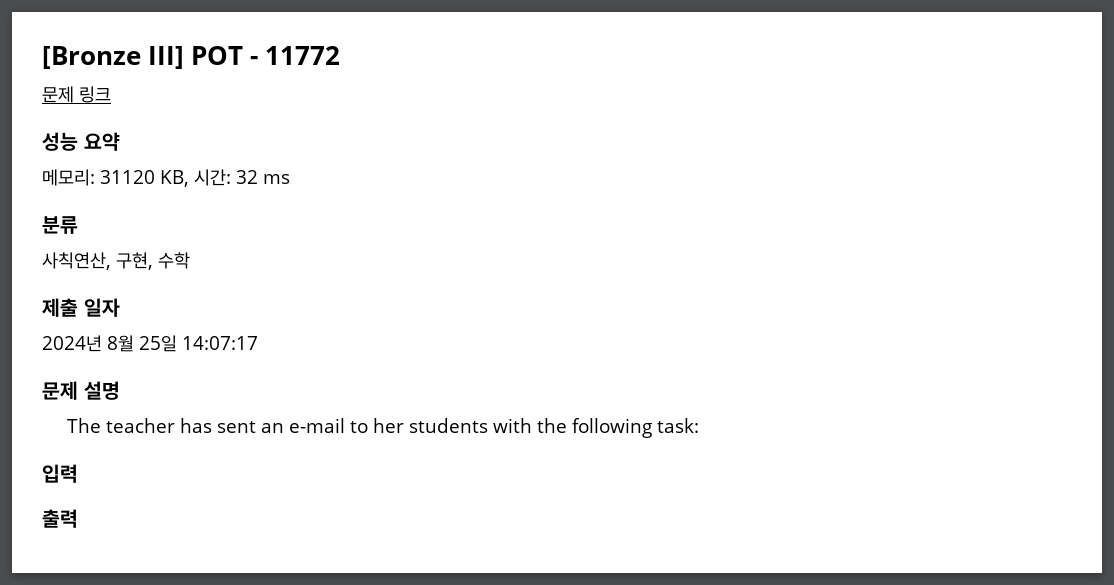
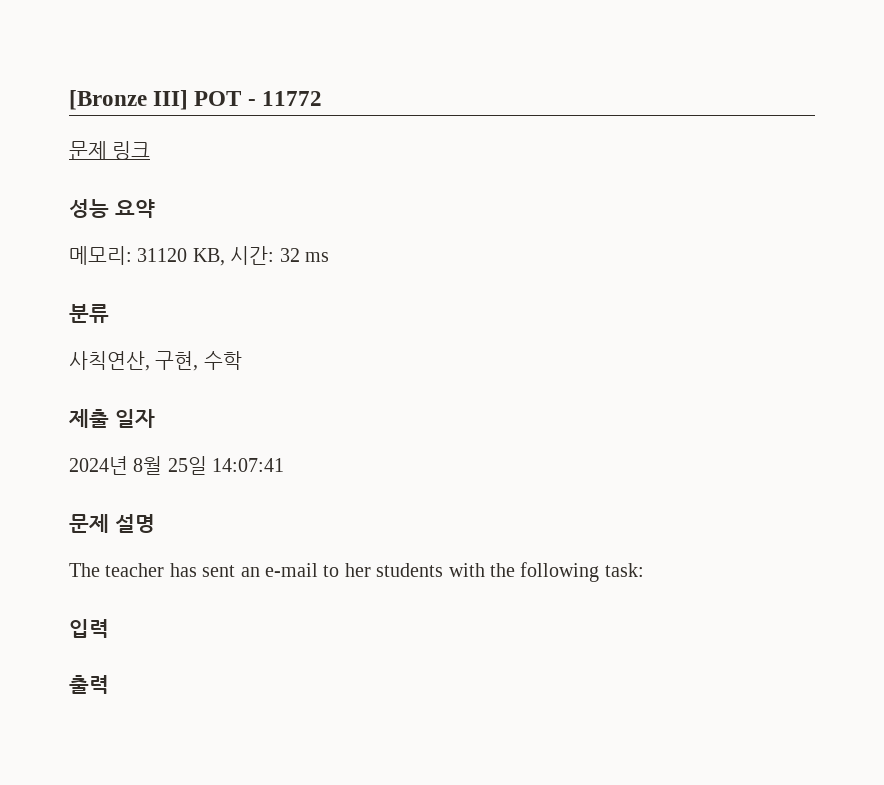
[182,336,258,350] 14:07:17 -> [212,458,285,472] 14:07:41

